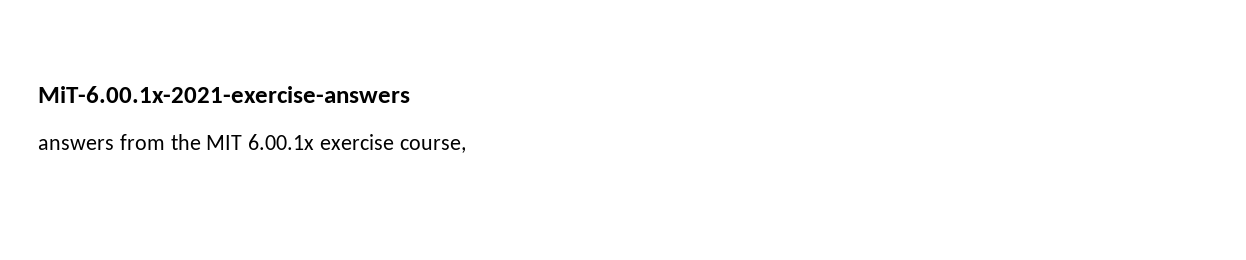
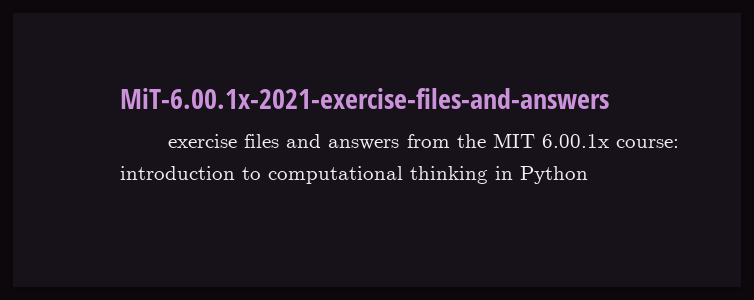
[38,86,410,103] MiT-6.00.1x-2021-exercise-answers // -> [120,88,609,109] [168,134,322,148] MiT-6.00.1x-2021-exercise-files-and-answers // exercise files and
[320,134,466,153] exercise course, -> [615,139,679,148] [120,166,588,184] course: introduction to computational thinking in Python

